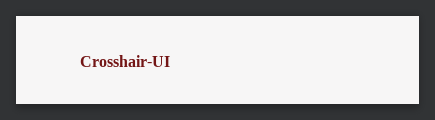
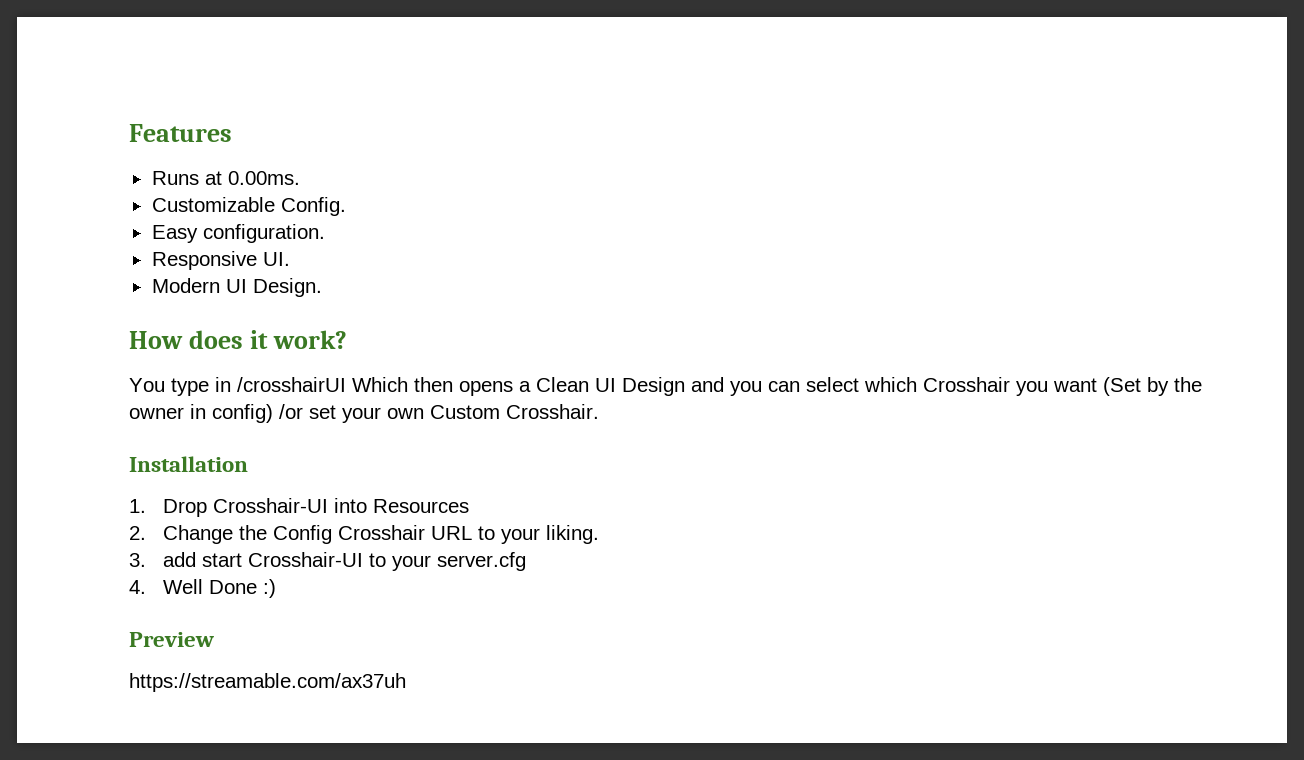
[80,55,170,67] Crosshair-UI -> [129,124,232,142] [151,171,300,185] [151,197,346,216] [151,224,325,243] [151,251,290,270] [151,278,322,297] [129,330,348,349] [129,377,1202,396] [129,404,599,423] [129,456,248,472] [129,498,469,517] [129,525,599,544] [129,552,526,571] [129,579,276,598] [129,632,214,647] [129,673,406,692] Features // Runs at 0.00ms. // Customizable Config. // Easy configuration. // Responsive UI. // Modern UI Design. // How does it work? // You type in /crosshairUI Which then opens a Clean UI Design and you can select which Crosshair you want (Set by the owner in config) /or set your own Custom Crosshair. // Installation // 1. Drop Crosshair-UI into Resources // 2. Change the Config Crosshair URL to your liking. // 3. add start Crosshair-UI to your server.cfg // 4. Well Done :) // Preview // https://streamable.com/ax37uh

